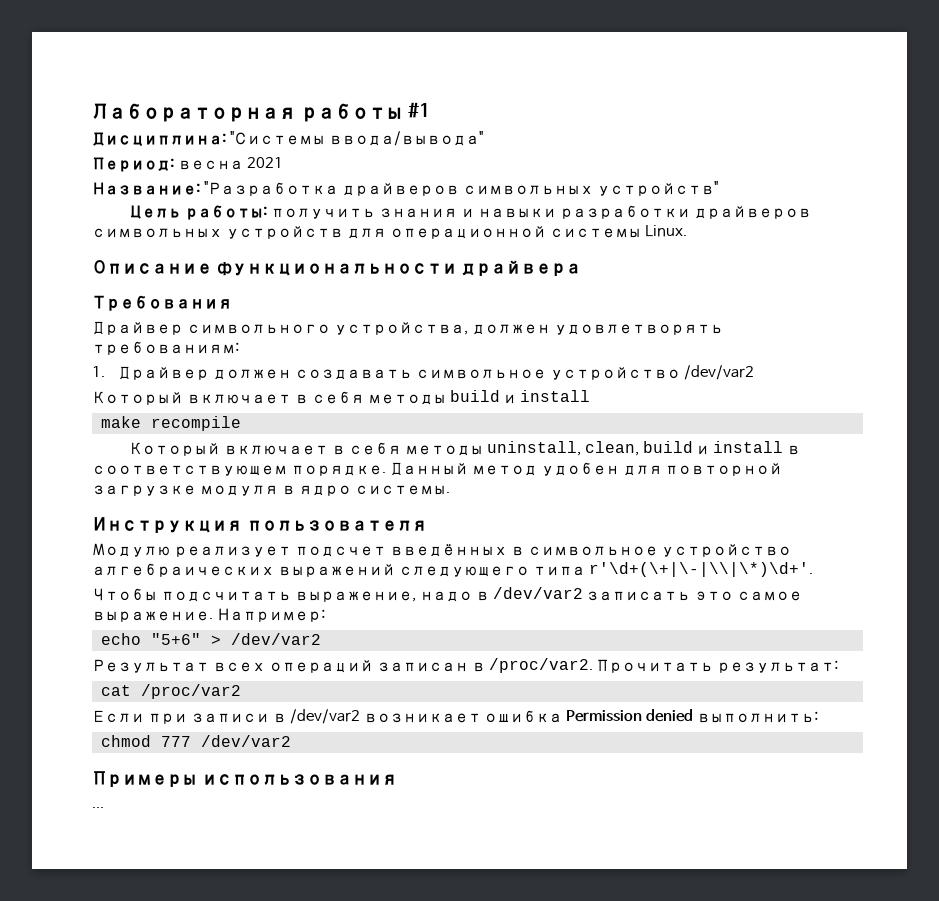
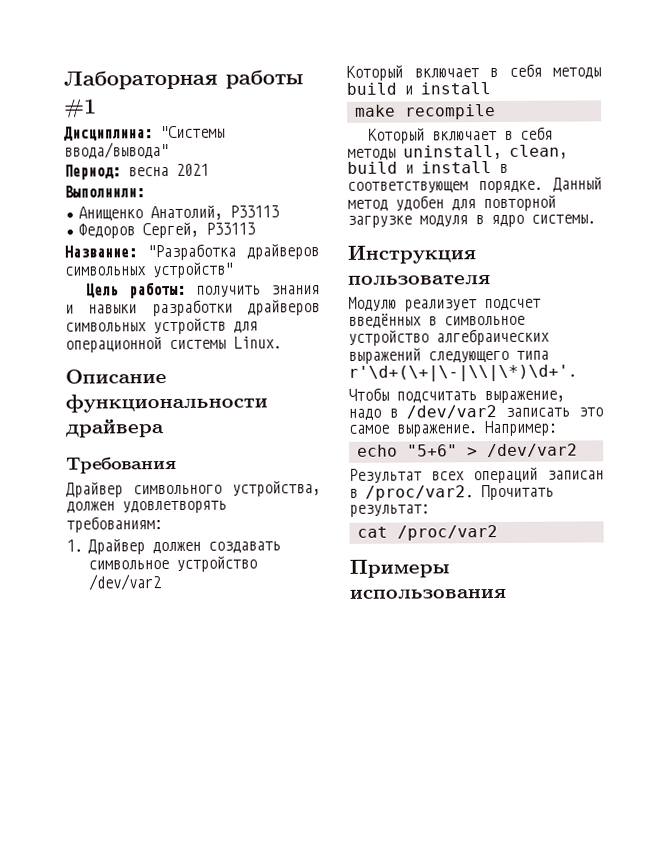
(283, 162) none -> [64,185,145,198] [77,204,279,221] [77,221,255,239] // Выполнили: // Анищенко Анатолий, P33113 // Федоров Сергей, P33113
[92,709,819,724] [100,735,291,747] // Если при записи в /dev/var2 возникает ошибка Permission denied выполнить: // chmod 777 /dev/var2 -> (498, 533) none
[92,807,104,808] // ... -> (507, 593) none

